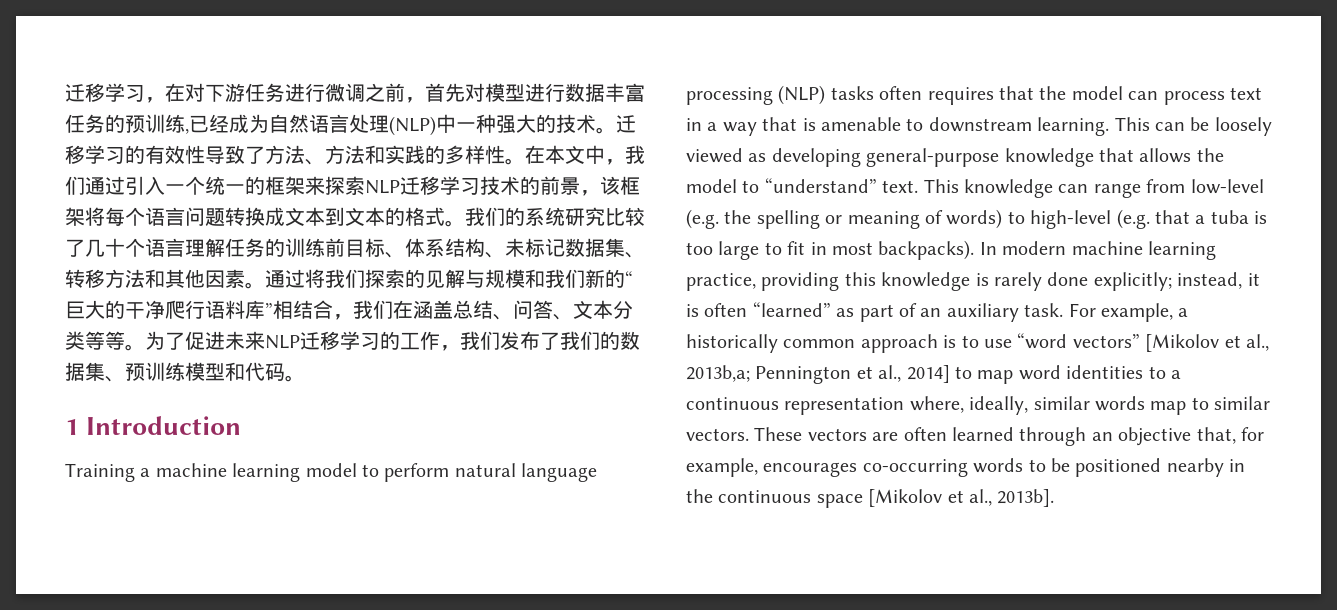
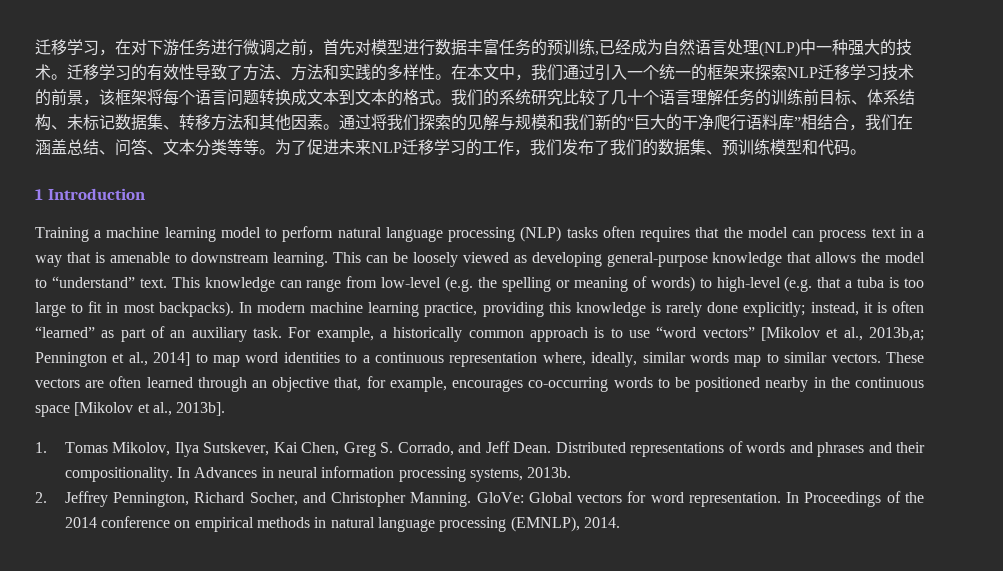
(1055, 498) none -> [35,441,925,457] [64,466,572,482] [35,491,924,507] [64,516,620,532] // 1. Tomas Mikolov, Ilya Sutskever, Kai Chen, Greg S. Corrado, and Jeff Dean. Distributed representations of words and phrases and their compositionality. In Advances in neural information processing systems, 2013b. // 2. Jeffrey Pennington, Richard Socher, and Christopher Manning. GloVe: Global vectors for word representation. In Proceedings of the 2014 conference on empirical methods in natural language processing (EMNLP), 2014.

